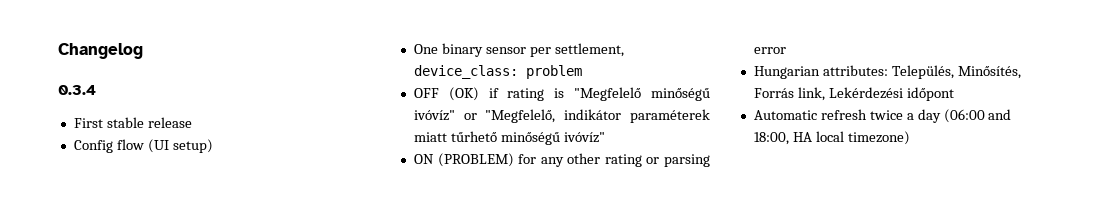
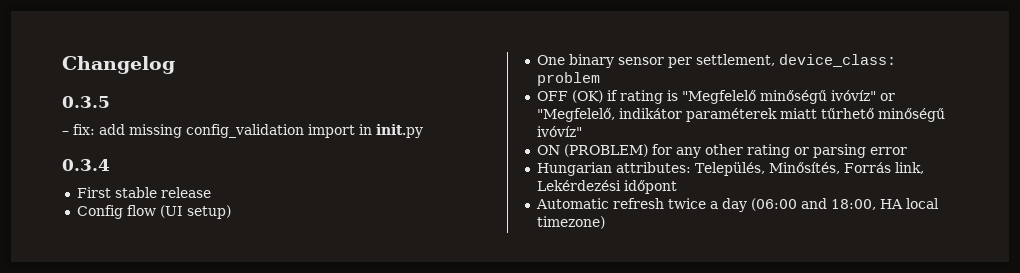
(143, 51) none -> [62,96,110,108] [62,124,423,138] // 0.3.5 // – fix: add missing config_validation import in init.py

